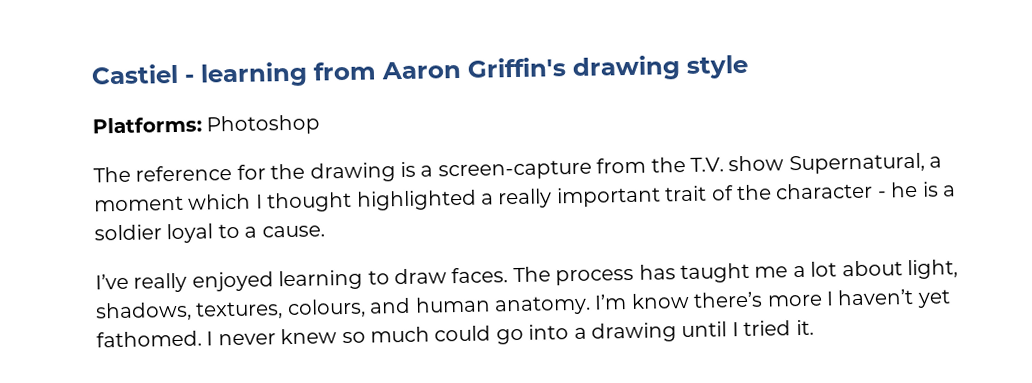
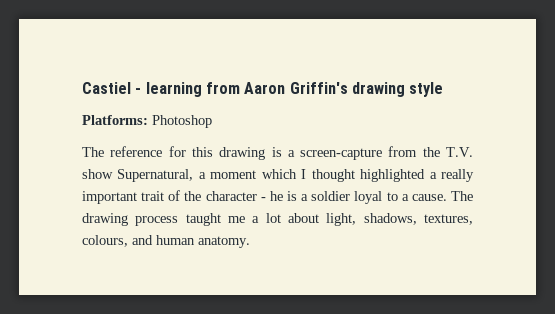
[270,163,306,180] the -> [191,147,213,157] this
[95,264,676,293] // I’ve really enjoyed learning to draw faces. The process has -> [451,191,474,201] [82,213,179,226] The drawing process
[594,289,951,310] [96,319,814,348] I’m know there’s more I haven’t yet fathomed. I never knew so much could go into a drawing until I tried it. -> (250, 242) none

